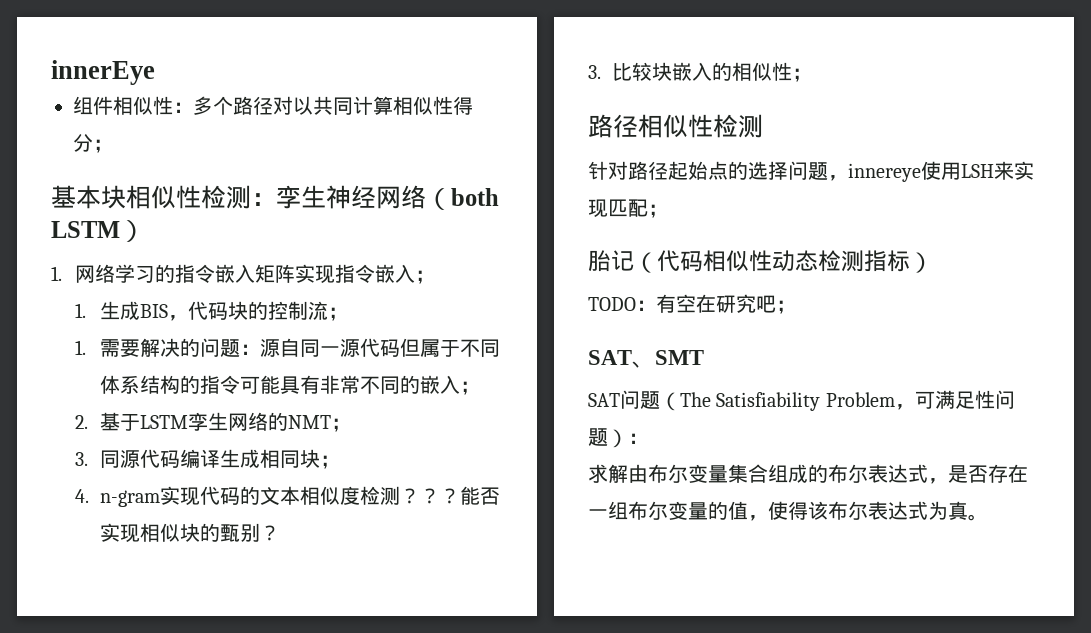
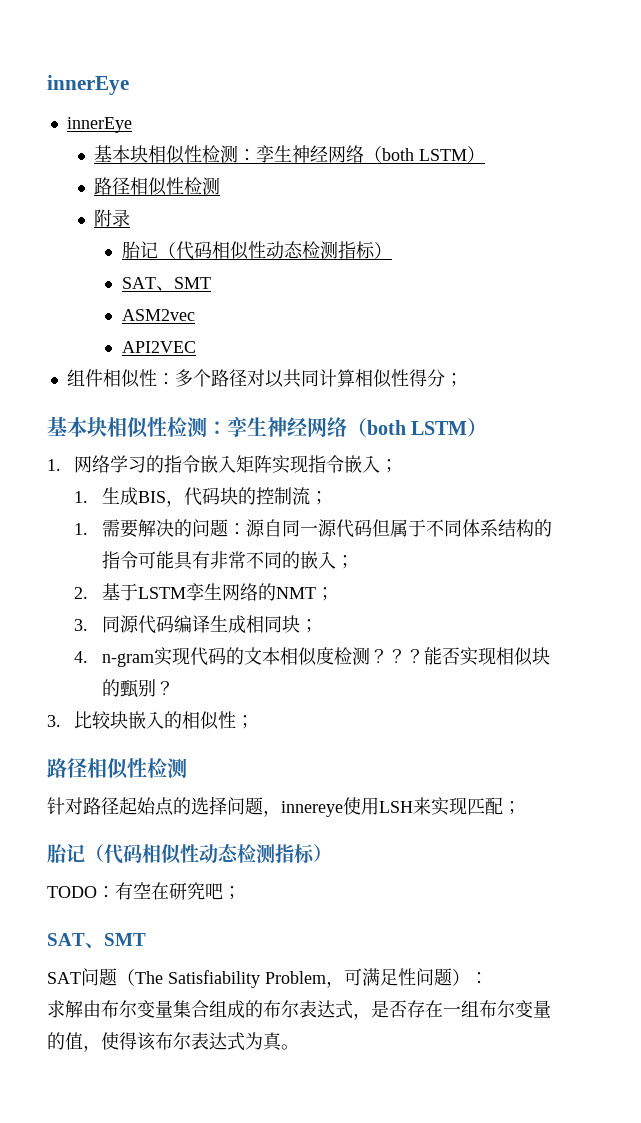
[51,60,155,85] innerEye -> [47,75,129,95] [66,117,132,133] [94,145,486,164] [94,177,221,196] [94,209,131,227] [121,241,392,260] [121,277,211,291] [121,309,195,321] [121,341,196,353] innerEye // innerEye // 基本块相似性检测：孪生神经网络（both LSTM） // 路径相似性检测 // 附录 // 胎记（代码相似性动态检测指标） // SAT、SMT // ASM2vec // API2VEC

